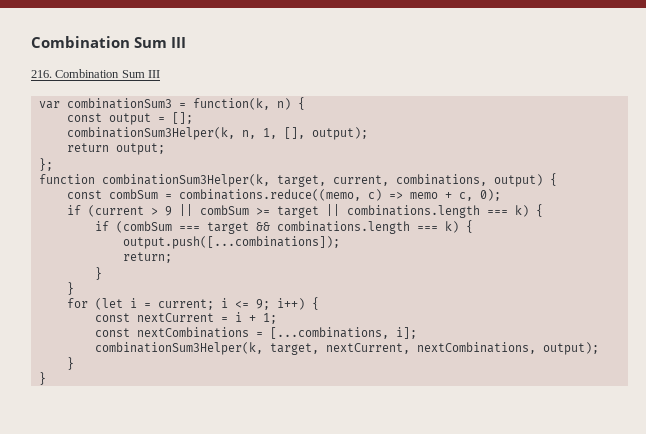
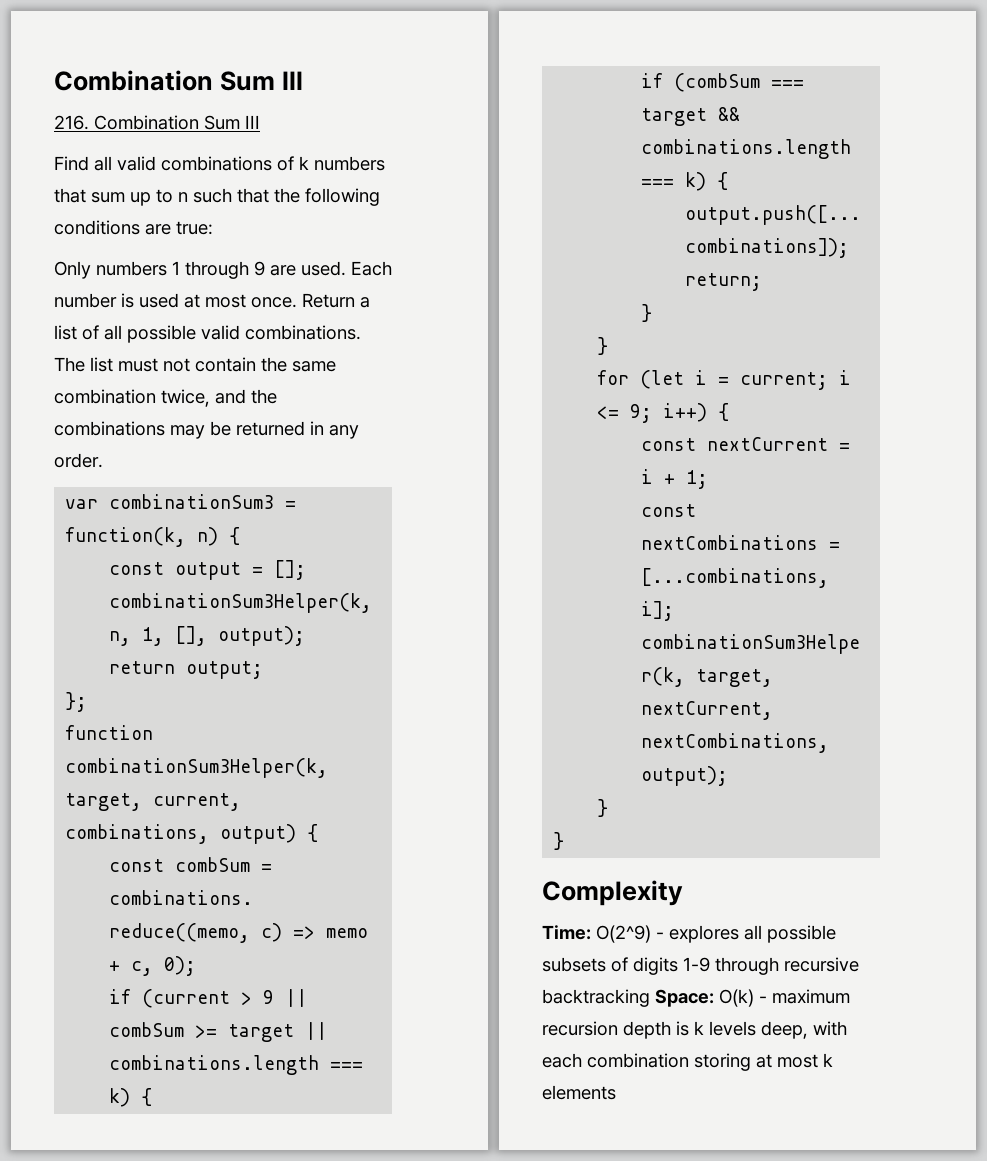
(161, 74) none -> [54,156,385,171] [54,188,380,206] [54,220,213,235] [54,261,392,279] [54,293,370,308] [54,325,361,343] [54,357,336,372] [54,389,277,407] [54,421,359,439] [54,453,103,468] // Find all valid combinations of k numbers that sum up to n such that the following conditions are true: // Only numbers 1 through 9 are used. Each number is used at most once. Return a list of all possible valid combinations. The list must not contain the same combination twice, and the combinations may be returned in any order.
(46, 378) none -> [542,880,683,906] [542,925,836,943] [542,957,859,975] [542,989,850,1007] [542,1021,847,1039] [542,1053,833,1071] [542,1085,616,1100] // Complexity // Time: O(2^9) - explores all possible subsets of digits 1-9 through recursive backtracking Space: O(k) - maximum recursion depth is k levels deep, with each combination storing at most k elements

